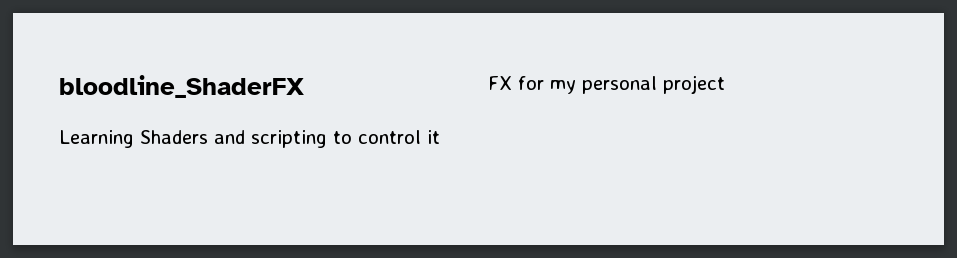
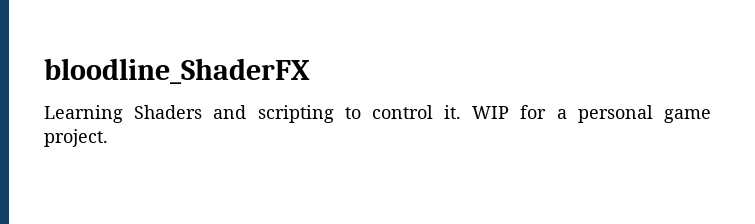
[427,130,440,144] [488,75,725,94] it FX for my personal project -> [444,105,711,123] [44,129,108,147] it. WIP for a personal game project.

